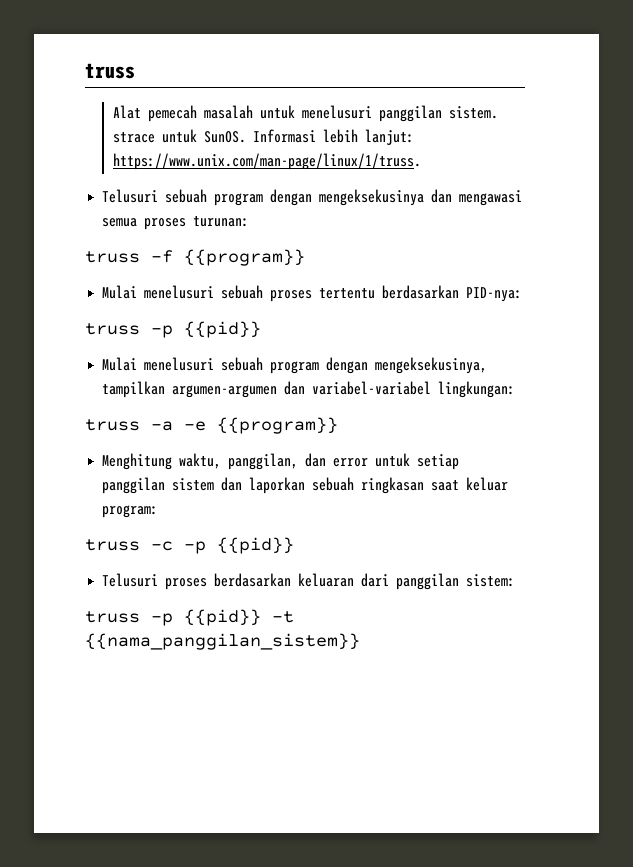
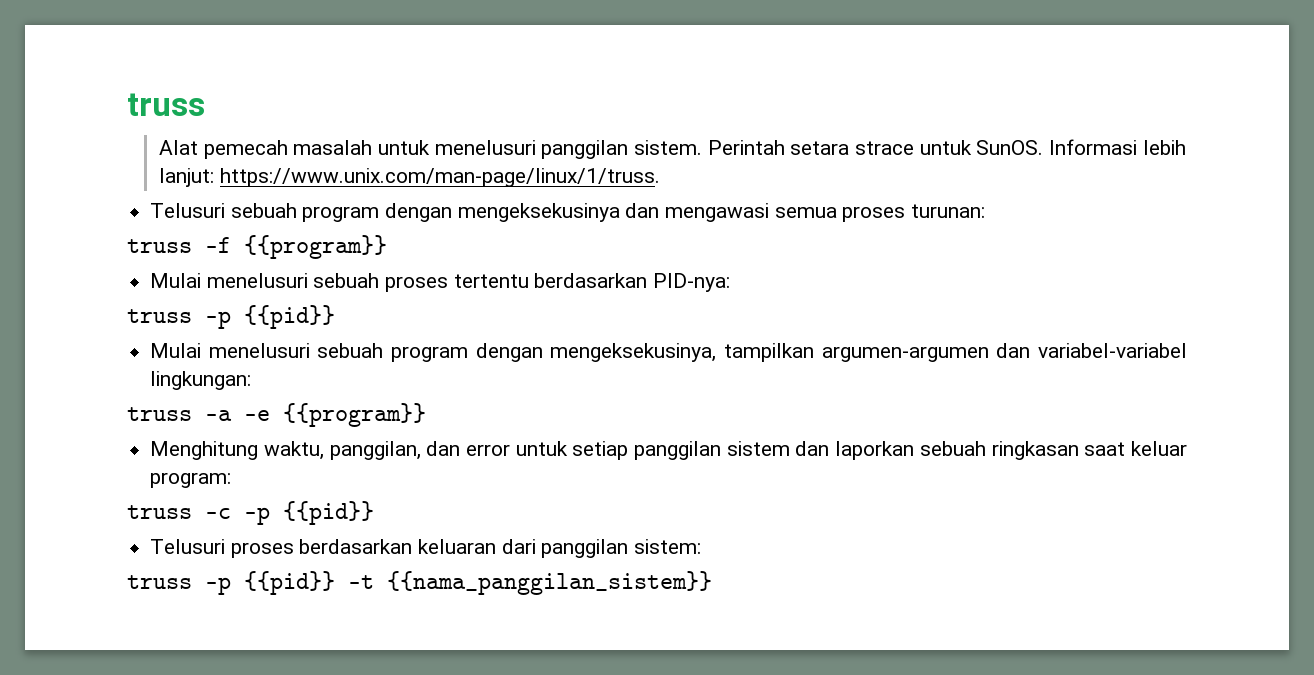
(498, 112) none -> [707,140,850,155] Perintah setara

